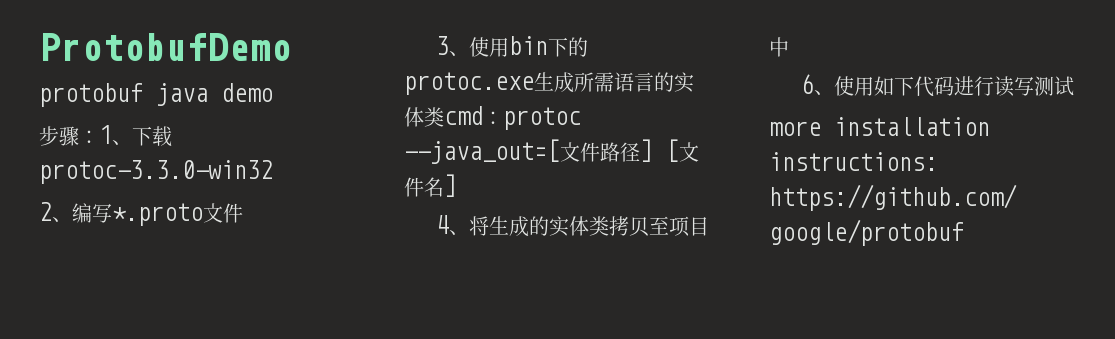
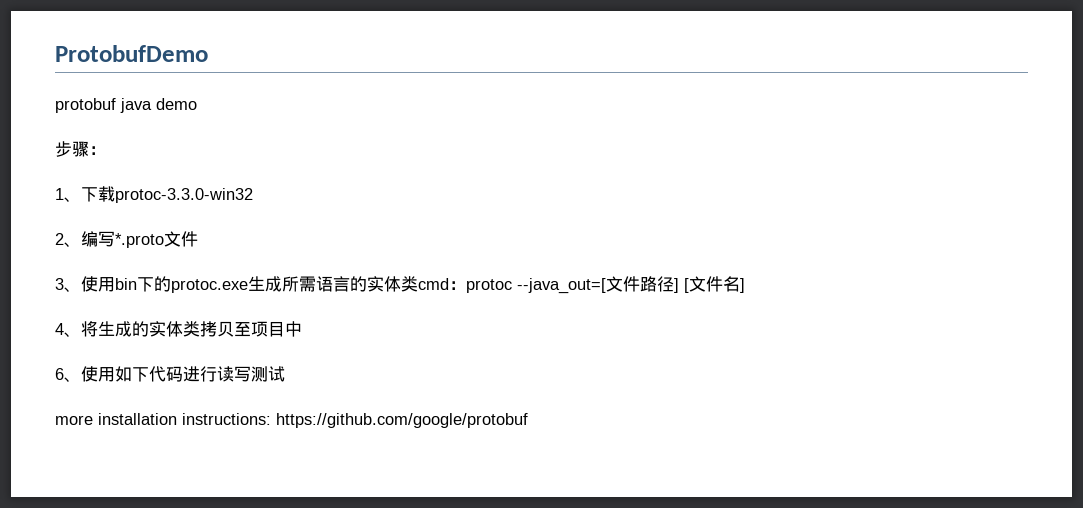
(99, 137) none -> (106, 150) //

